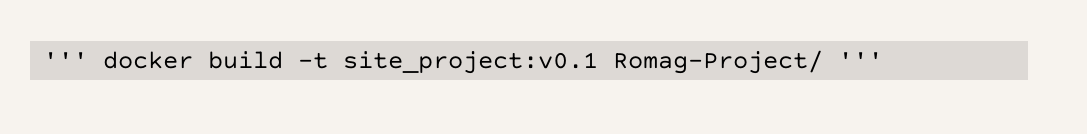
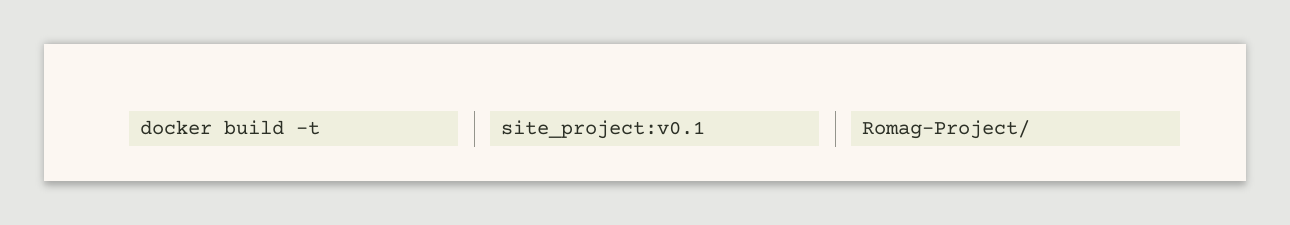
[43,52,89,68] ''' -> (140, 127) none
[838,52,884,68] ''' -> (1031, 129) none

